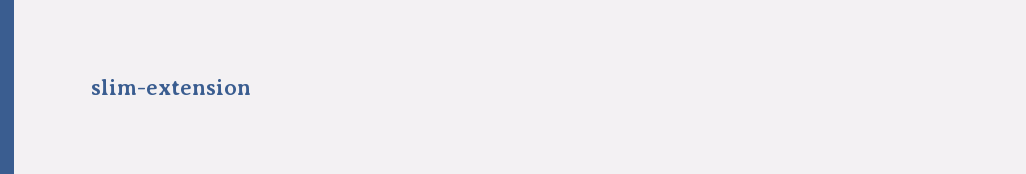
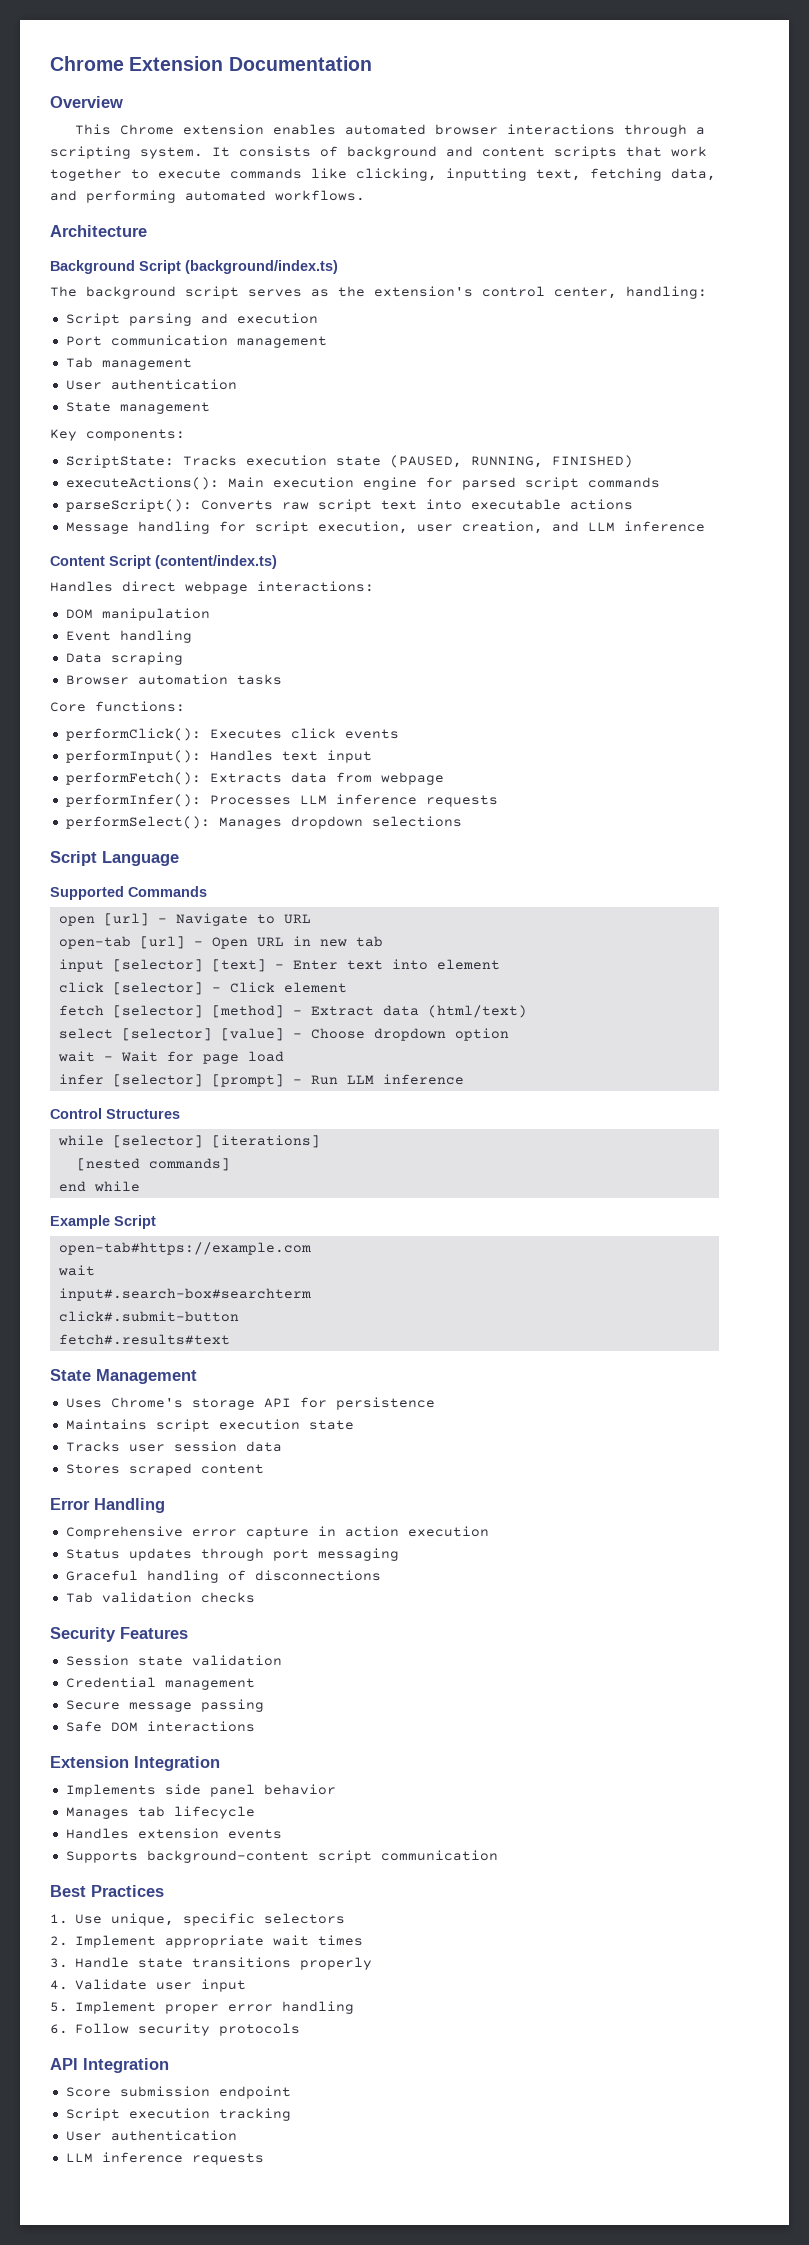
[91,79,251,95] slim-extension -> [50,56,372,71] [50,96,123,108] [75,124,706,137] [50,146,707,159] [50,168,716,181] [50,190,365,203] [50,225,147,237] [50,260,338,274] [50,286,707,299] [65,313,318,326] [65,335,327,348] [65,357,192,370] [65,379,237,390] [65,402,210,414] [50,429,185,441] [65,455,633,468] [65,477,660,490] [65,499,633,512] [65,521,705,534] [50,555,277,569] [50,581,374,594] [65,608,210,621] [65,630,192,643] [65,652,183,665] [65,674,282,685] [50,701,185,712] [65,728,399,741] [65,750,372,763] [65,772,444,785] [65,794,498,807] [65,816,462,829] [50,851,179,866] [50,886,207,900] [58,913,311,926] [58,936,383,949] [58,959,500,972] [58,982,347,995] [58,1005,527,1018] [58,1028,509,1041] [57,1051,284,1064] [58,1074,464,1087] [50,1108,180,1119] [57,1135,320,1148] [76,1158,230,1171] [58,1181,140,1192] [50,1215,156,1229] [58,1242,311,1255] [57,1265,95,1276] [58,1288,311,1301] [58,1311,239,1322] [58,1334,230,1345] [50,1369,197,1384] [65,1397,435,1410] [65,1419,354,1432] [65,1441,282,1452] [65,1463,264,1476] [50,1498,165,1513] [65,1526,489,1539] [65,1548,399,1561] [65,1570,381,1583] [65,1592,255,1603] [50,1627,188,1642] [65,1655,282,1666] [65,1677,255,1690] [65,1699,264,1712] [65,1721,255,1732] [50,1756,220,1771] [65,1784,336,1797] [65,1806,255,1819] [65,1828,282,1839] [65,1850,498,1863] [50,1885,164,1897] [50,1913,346,1926] [50,1935,364,1948] [50,1957,373,1970] [50,1979,247,1992] [50,2001,355,2014] [50,2023,301,2036] [50,2058,169,2073] [65,2086,291,2099] [65,2108,291,2121] [65,2130,237,2141] [65,2152,264,2165] Chrome Extension Documentation // Overview // This Chrome extension enables automated browser interactions through a scripting system. It consists of background and content scripts that work together to execute commands like clicking, inputting text, fetching data, and performing automated workflows. // Architecture // Background Script (background/index.ts) // The background script serves as the extension's control center, handling: // Script parsing and execution // Port communication management // Tab management // User authentication // State management // Key components: // ScriptState: Tracks execution state (PAUSED, RUNNING, FINISHED) // executeActions(): Main execution engine for parsed script commands // parseScript(): Converts raw script text into executable actions // Message handling for script execution, user creation, and LLM inference // Content Script (content/index.ts) // Handles direct webpage interactions: // DOM manipulation // Event handling // Data scraping // Browser automation tasks // Core functions: // performClick(): Executes click events // performInput(): Handles text input // performFetch(): Extracts data from webpage // performInfer(): Processes LLM inference requests // performSelect(): Manages dropdown selections // Script Language // Supported Commands // open [url] - Navigate to URL // open-tab [url] - Open URL in new tab // input [selector] [text] - Enter text into element // click [selector] - Click element // fetch [selector] [method] - Extract data (html/text) // select [selector] [value] - Choose dropdown option // wait - Wait for page load // infer [selector] [prompt] - Run LLM inference // Control Structures // while [selector] [iterations] // [nested commands] // end while // Example Script // open-tab#https://example.com // wait // input#.search-box#searchterm // click#.submit-button // fetch#.results#text // State Management // Uses Chrome's storage API for persistence // Maintains script execution state // Tracks user session data // Stores scraped content // Error Handling // Comprehensive error capture in action execution // Status updates through port messaging // Graceful handling of disconnections // Tab validation checks // Security Features // Session state validation // Credential management // Secure message passing // Safe DOM interactions // Extension Integration // Implements side panel behavior // Manages tab lifecycle // Handles extension events // Supports background-content script communication // Best Practices // 1. Use unique, specific selectors // 2. Implement appropriate wait times // 3. Handle state transitions properly // 4. Validate user input // 5. Implement proper error handling // 6. Follow security protocols // API Integration // Score submission endpoint // Script execution tracking // User authentication // LLM inference requests

